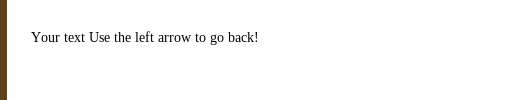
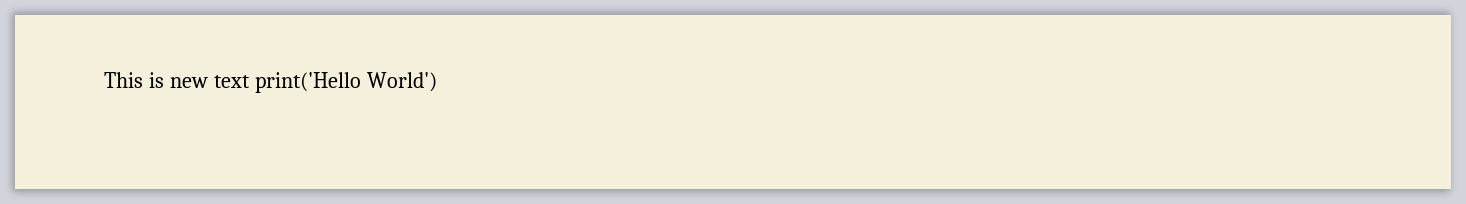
[31,31,259,45] Your text Use the left arrow to go back! -> [104,72,437,93] This is new text print('Hello World')

